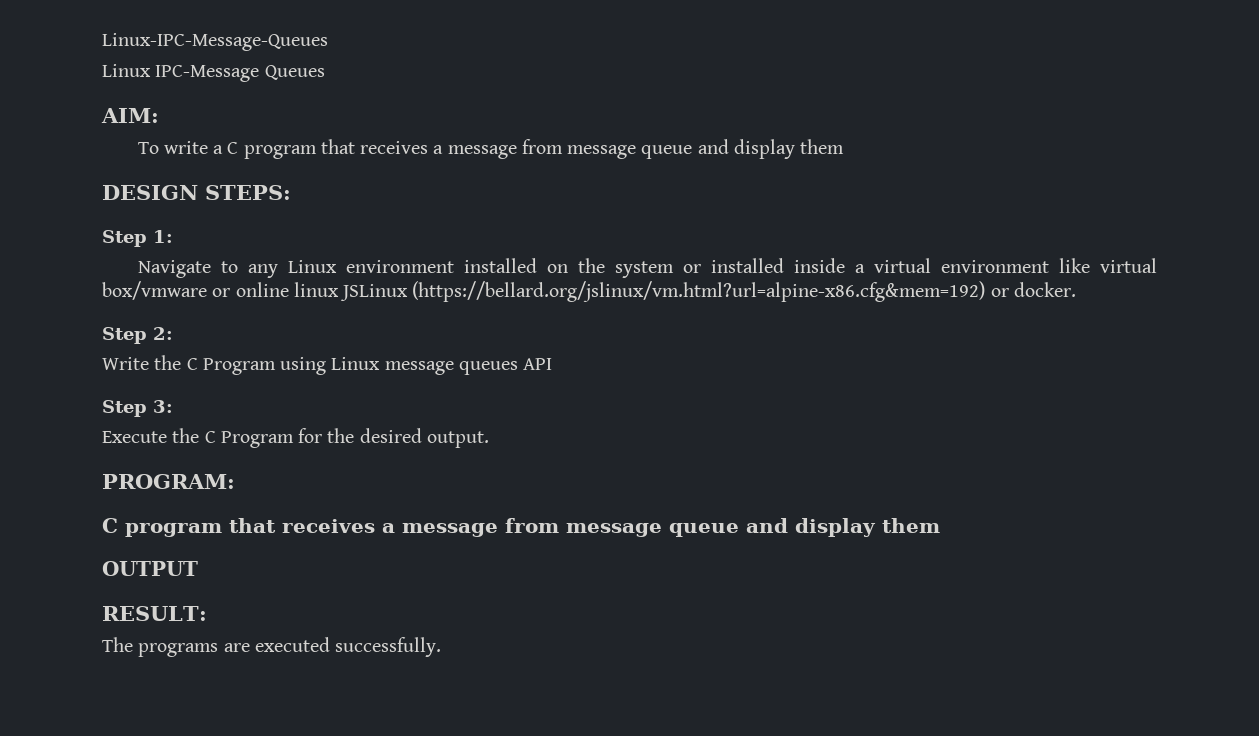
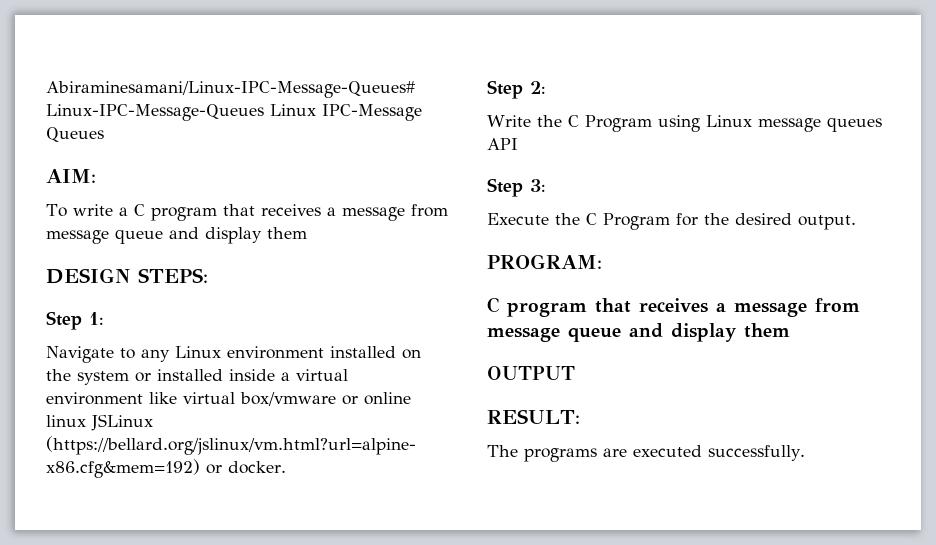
(102, 42) none -> [46,81,415,98] Abiraminesamani/Linux-IPC-Message-Queues#
(328, 42) // -> (264, 112) none

